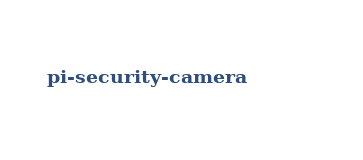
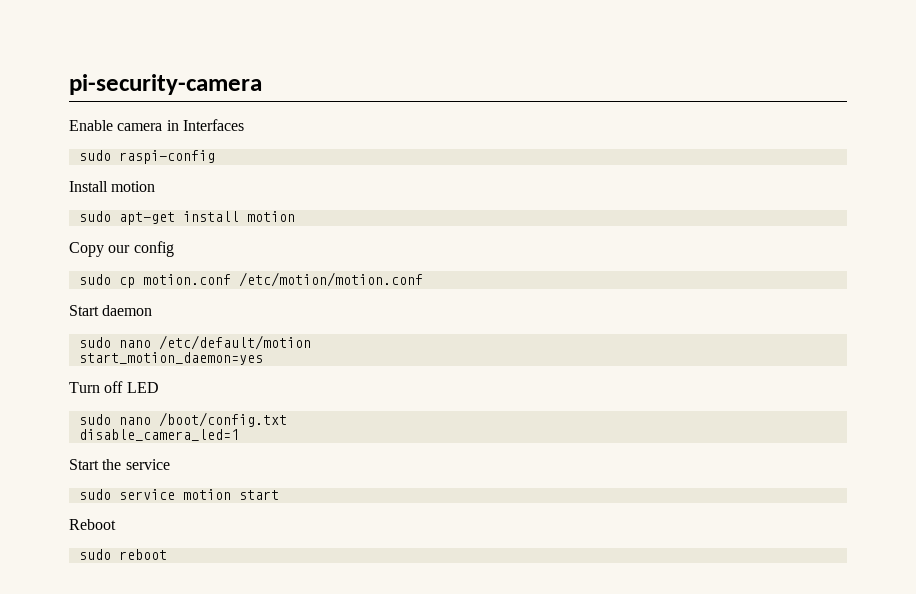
(247, 78) none -> [69,119,244,131] [78,150,215,164] [69,181,156,192] [78,211,295,225] [69,241,174,257] [78,272,423,288] [69,305,153,316] [78,335,311,350] [78,352,263,365] [69,381,159,393] [78,412,287,427] [78,429,239,441] [69,459,170,470] [78,489,279,500] [69,519,116,530] [78,549,167,560] // Enable camera in Interfaces // sudo raspi-config // Install motion // sudo apt-get install motion // Copy our config // sudo cp motion.conf /etc/motion/motion.conf // Start daemon // sudo nano /etc/default/motion // start_motion_daemon=yes // Turn off LED // sudo nano /boot/config.txt // disable_camera_led=1 // Start the service // sudo service motion start // Reboot // sudo reboot

